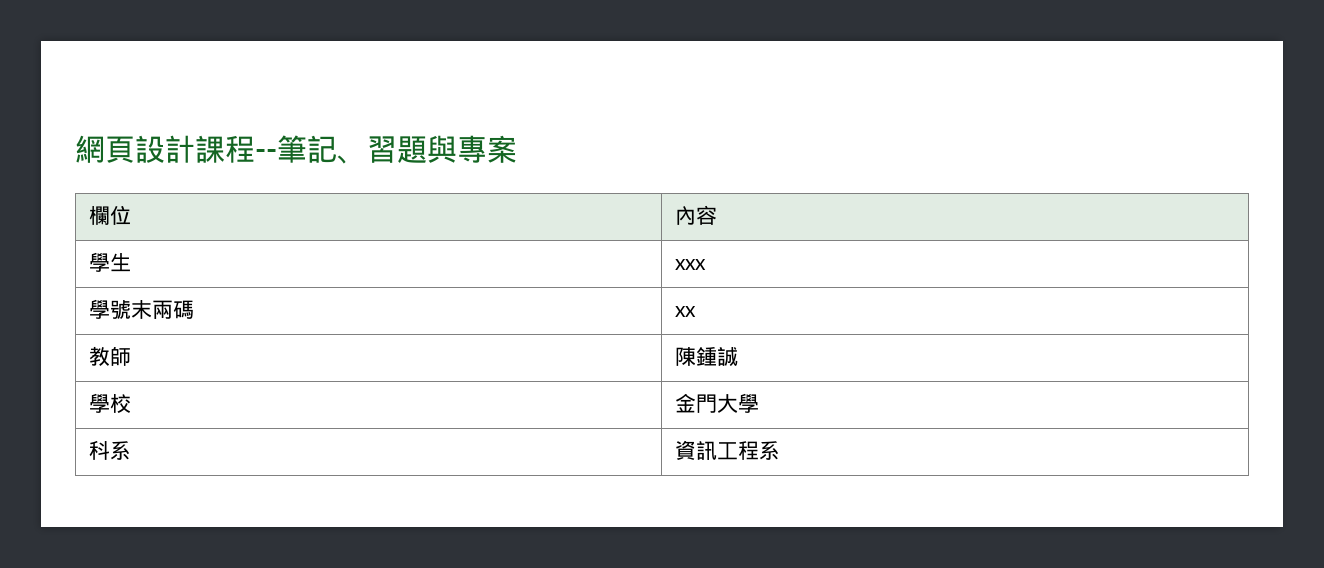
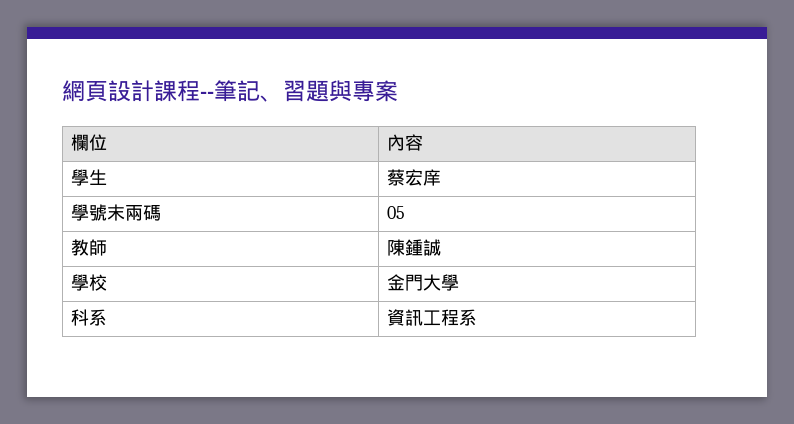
[675,259,707,270] xxx -> [387,169,442,186] 蔡宏庠
[675,306,697,317] xx -> [387,206,406,219] 05

